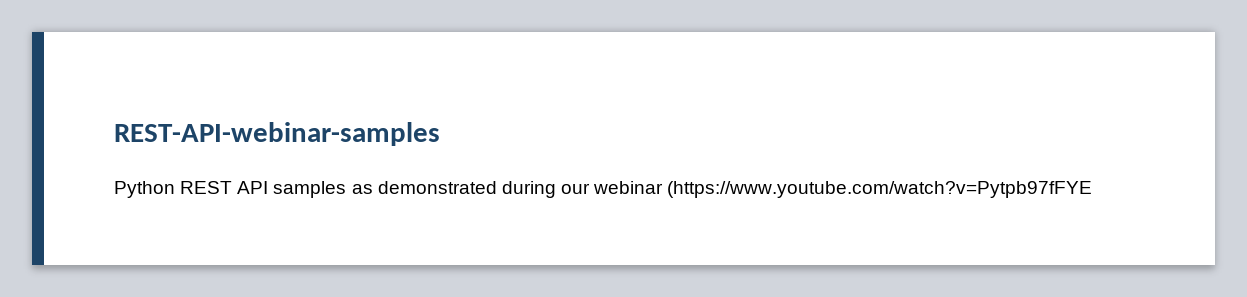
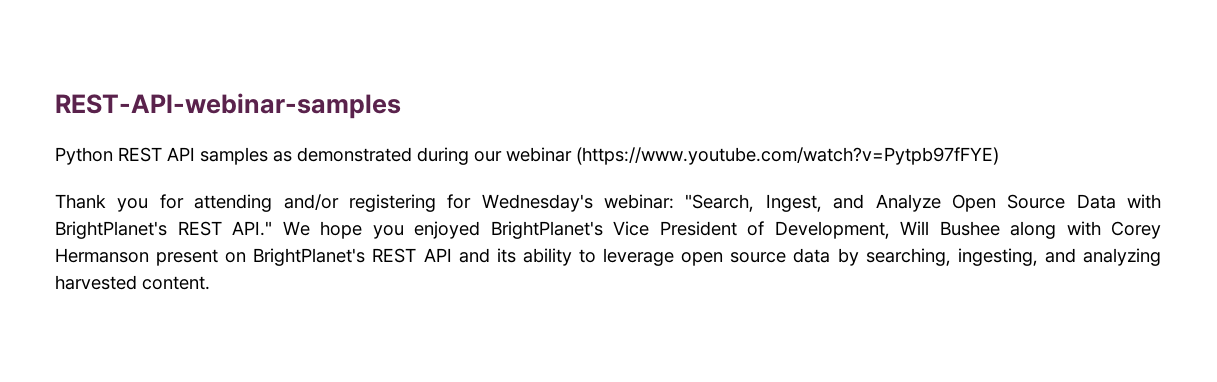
[667,181,1093,198] (https://www.youtube.com/watch?v=Pytpb97fFYE -> [576,147,999,165] [55,194,1161,212] [55,221,1161,239] [55,248,1161,266] [55,275,210,290] (https://www.youtube.com/watch?v=Pytpb97fFYE) // Thank you for attending and/or registering for Wednesday's webinar: "Search, Ingest, and Analyze Open Source Data with BrightPlanet's REST API." We hope you enjoyed BrightPlanet's Vice President of Development, Will Bushee along with Corey Hermanson present on BrightPlanet's REST API and its ability to leverage open source data by searching, ingesting, and analyzing harvested content.

